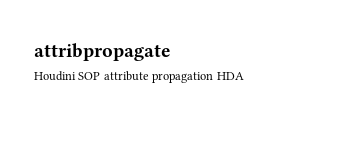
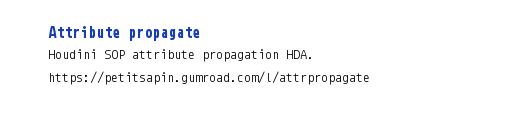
[34,43,171,61] attribpropagate -> [48,26,200,41] Attribute propagate
[216,72,244,80] HDA -> [286,50,314,59] [48,71,370,85] HDA. // https://petitsapin.gumroad.com/l/attrpropagate

